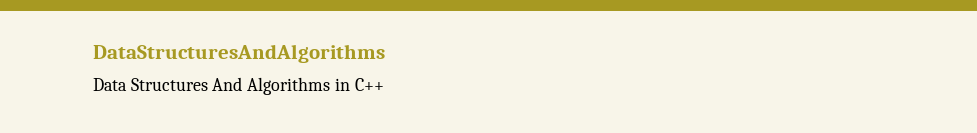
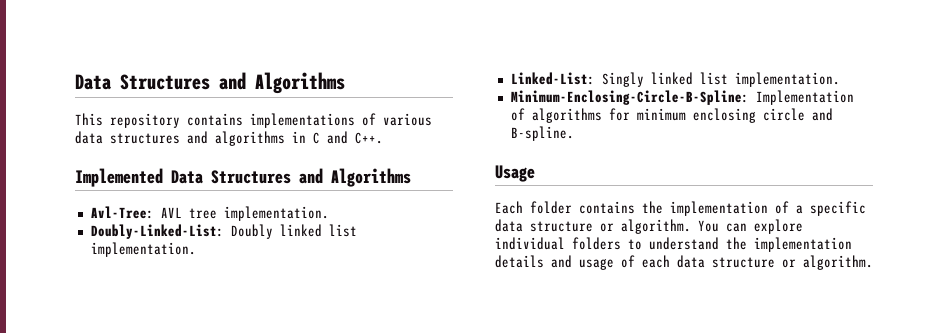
[93,44,385,63] [93,77,384,95] DataStructuresAndAlgorithms // Data Structures And Algorithms in C++ -> [75,72,345,94] [75,113,432,128] [75,131,383,146] [75,168,411,187] [90,206,329,221] [90,224,357,239] [90,242,196,257] [510,72,840,87] [510,90,854,105] [510,108,833,123] [510,126,574,141] [495,165,535,182] [495,201,866,216] [495,219,803,234] [495,237,852,252] [495,255,873,270] Data Structures and Algorithms // This repository contains implementations of various data structures and algorithms in C and C++. // Implemented Data Structures and Algorithms // Avl-Tree: AVL tree implementation. // Doubly-Linked-List: Doubly linked list implementation. // Linked-List: Singly linked list implementation. // Minimum-Enclosing-Circle-B-Spline: Implementation of algorithms for minimum enclosing circle and B-spline. // Usage // Each folder contains the implementation of a specific data structure or algorithm. You can explore individual folders to understand the implementation details and usage of each data structure or algorithm.

